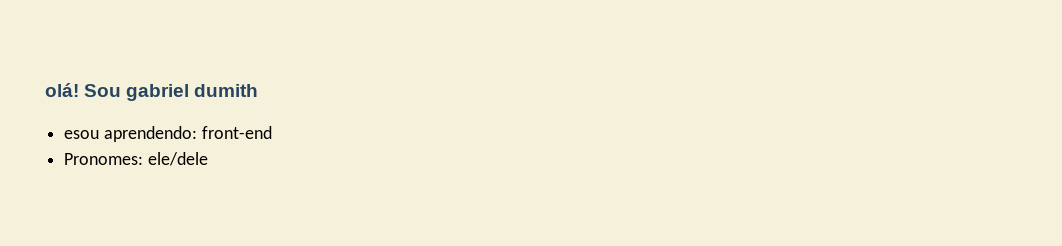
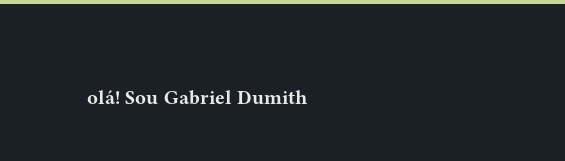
[126,84,259,101] [64,126,272,142] [64,152,208,166] gabriel dumith // esou aprendendo: front-end // Pronomes: ele/dele -> [163,90,309,105] Gabriel Dumith

